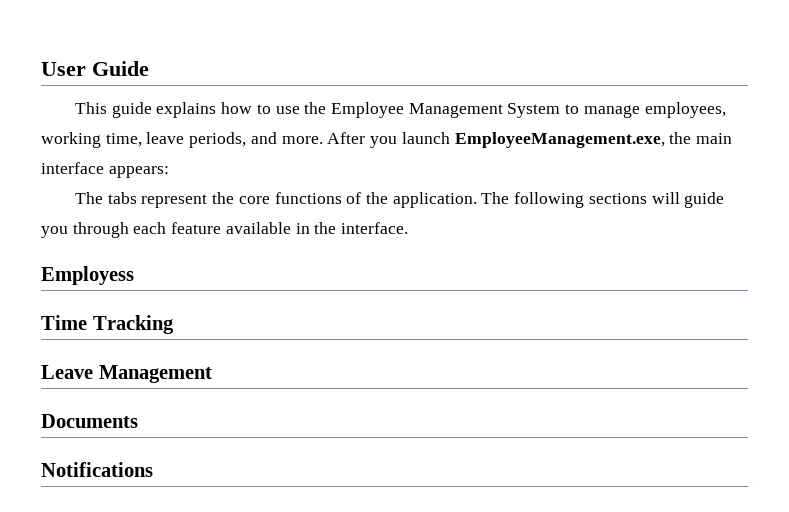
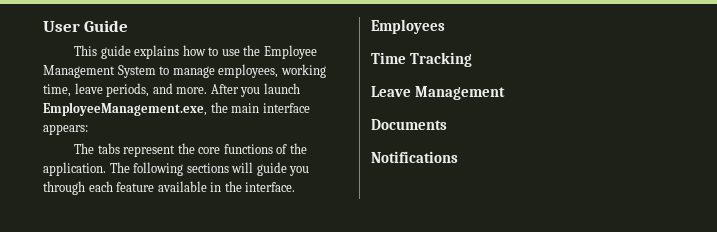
[41,266,134,285] Employess -> [371,19,445,34] Employees

